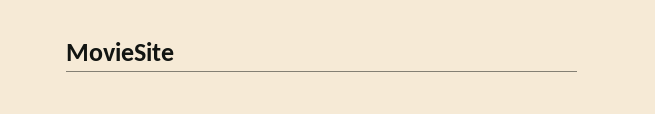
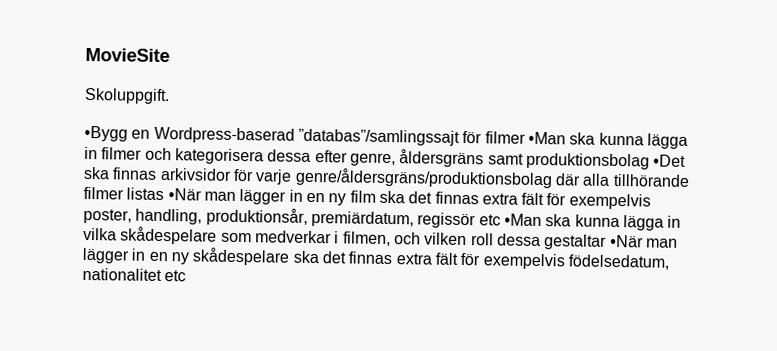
(174, 51) none -> [84,87,170,105] [84,125,688,149] [84,146,687,170] [83,166,690,189] [83,186,651,210] [83,207,682,231] [83,226,678,250] [82,247,669,270] [82,267,187,282] // Skoluppgift. // •Bygg en Wordpress-baserad ”databas”/samlingssajt för filmer •Man ska kunna lägga in filmer och kategorisera dessa efter genre, åldersgräns samt produktionsbolag •Det ska finnas arkivsidor för varje genre/åldersgräns/produktionsbolag där alla tillhörande filmer listas •När man lägger in en ny film ska det finnas extra fält för exempelvis poster, handling, produktionsår, premiärdatum, regissör etc •Man ska kunna lägga in vilka skådespelare som medverkar i filmen, och vilken roll dessa gestaltar •När man lägger in en ny skådespelare ska det finnas extra fält för exempelvis födelsedatum, nationalitet etc

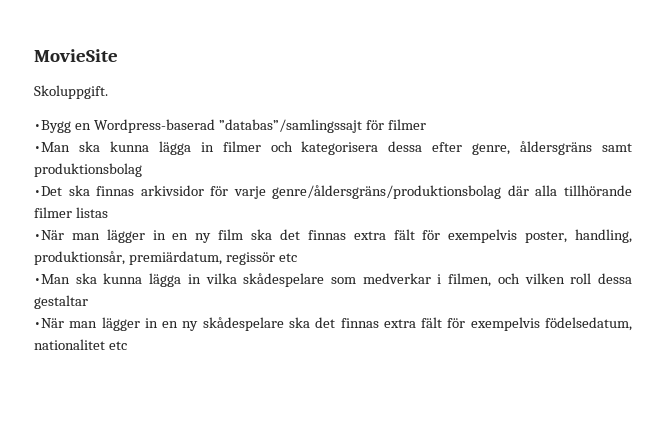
(526, 137) none -> (426, 124) //
(650, 161) none -> (142, 170) //
(165, 194) none -> (108, 212) //
(501, 220) none -> (297, 257) //
(608, 242) none -> (88, 302) //

